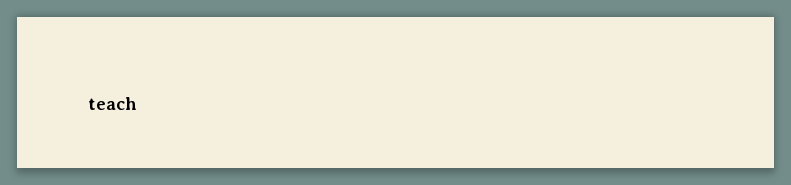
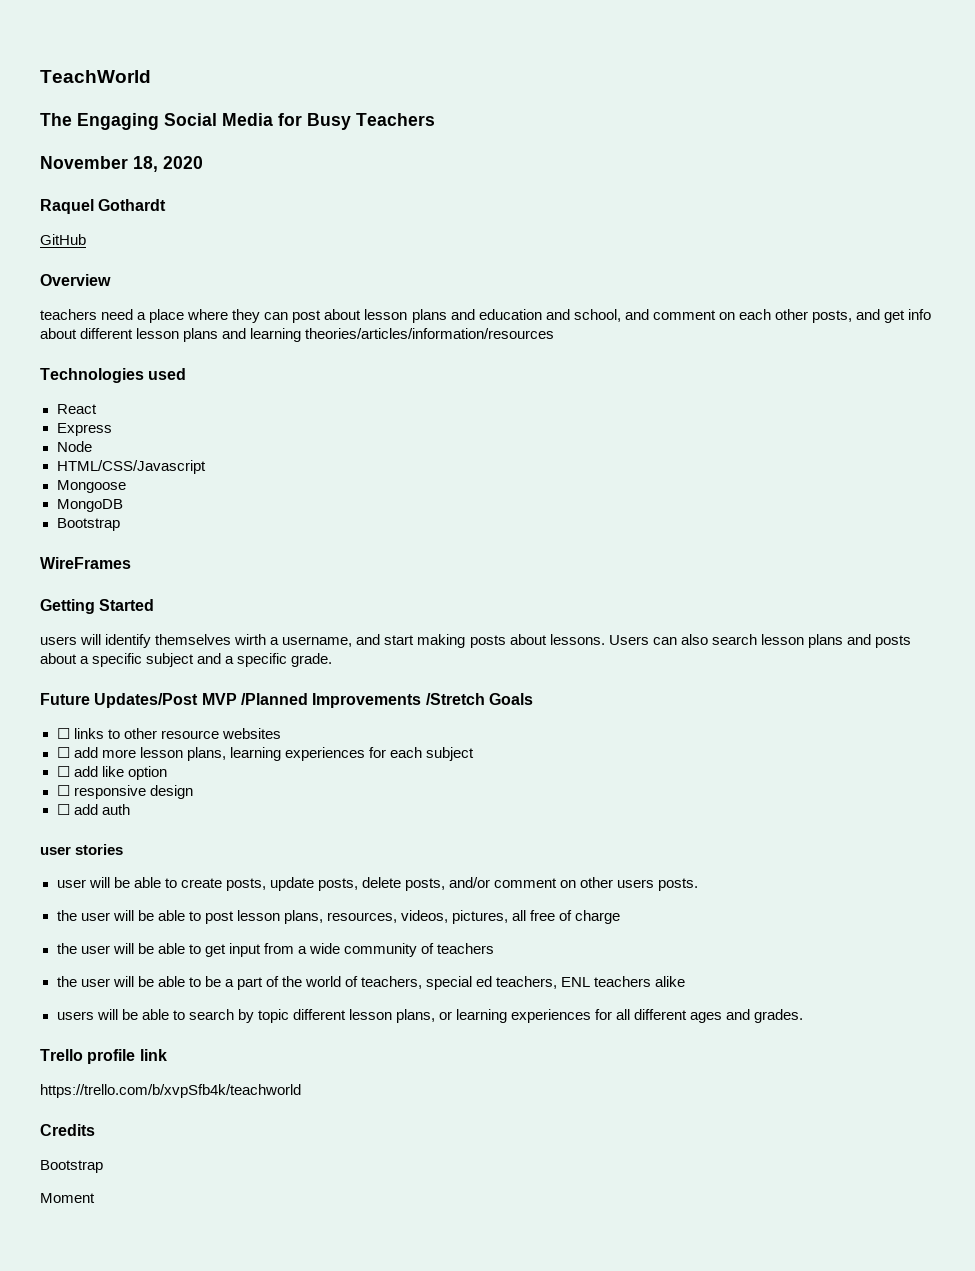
[88,97,137,110] teach -> [40,70,151,83] [40,113,435,130] [40,156,203,172] [40,199,167,214] [40,234,86,245] [40,274,111,286] [40,309,932,323] [40,328,555,342] [40,368,187,383] [56,404,97,414] [56,423,112,436] [56,441,92,452] [56,460,206,474] [56,480,126,493] [56,499,123,512] [56,518,120,531] [40,557,131,569] [40,599,155,614] [40,634,911,648] [40,653,333,667] [40,693,533,708] [56,728,281,739] [56,747,474,761] [56,766,167,780] [56,785,193,799] [56,804,130,815] [40,844,124,855] [56,877,699,891] [56,910,621,924] [56,943,495,957] [56,976,686,990] [56,1009,804,1023] [40,1049,167,1064] [40,1084,301,1098] [40,1124,95,1136] [40,1160,103,1173] [40,1193,95,1203] TeachWorld // The Engaging Social Media for Busy Teachers // November 18, 2020 // Raquel Gothardt // GitHub // Overview // teachers need a place where they can post about lesson plans and education and school, and comment on each other posts, and get info about different lesson plans and learning theories/articles/information/resources // Technologies used // React // Express // Node // HTML/CSS/Javascript // Mongoose // MongoDB // Bootstrap // WireFrames // Getting Started // users will identify themselves wirth a username, and start making posts about lessons. Users can also search lesson plans and posts about a specific subject and a specific grade. // Future Updates/Post MVP /Planned Improvements /Stretch Goals // ☐ links to other resource websites // ☐ add more lesson plans, learning experiences for each subject // ☐ add like option // ☐ responsive design // ☐ add auth // user stories // user will be able to create posts, update posts, delete posts, and/or comment on other users posts. // the user will be able to post lesson plans, resources, videos, pictures, all free of charge // the user will be able to get input from a wide community of teachers // the user will be able to be a part of the world of teachers, special ed teachers, ENL teachers alike // users will be able to search by topic different lesson plans, or learning experiences for all different ages and grades. // Trello profile link // https://trello.com/b/xvpSfb4k/teachworld // Credits // Bootstrap // Moment

